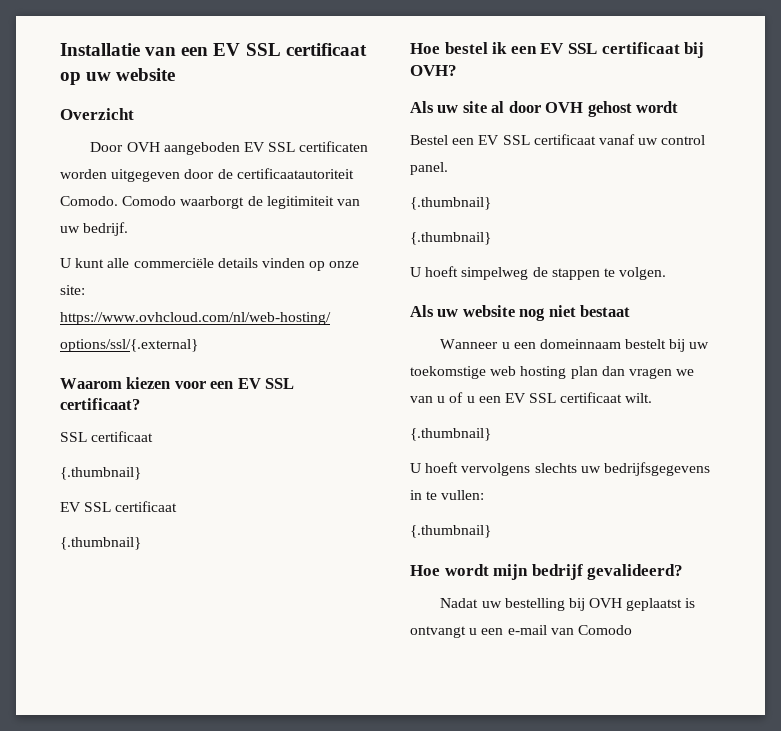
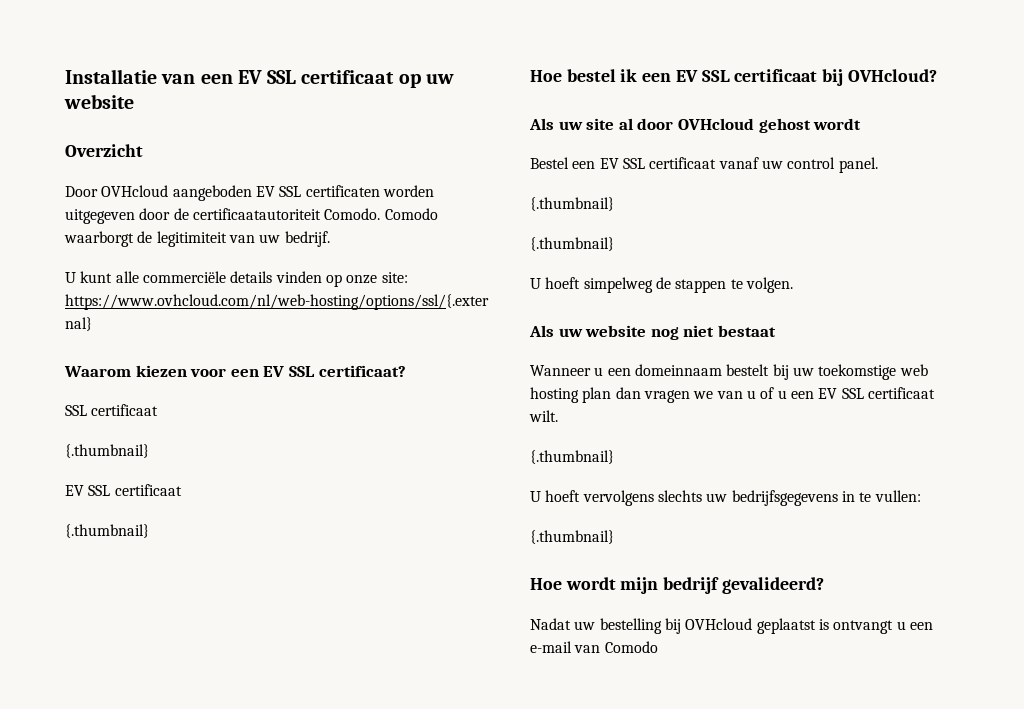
[126,142,160,152] OVH -> [101,185,169,197] OVHcloud
[410,65,457,76] OVH? -> [847,69,937,82] OVHcloud?
[545,102,584,113] OVH -> [677,118,754,130] OVHcloud
[589,598,623,608] OVH -> [685,618,753,630] OVHcloud

